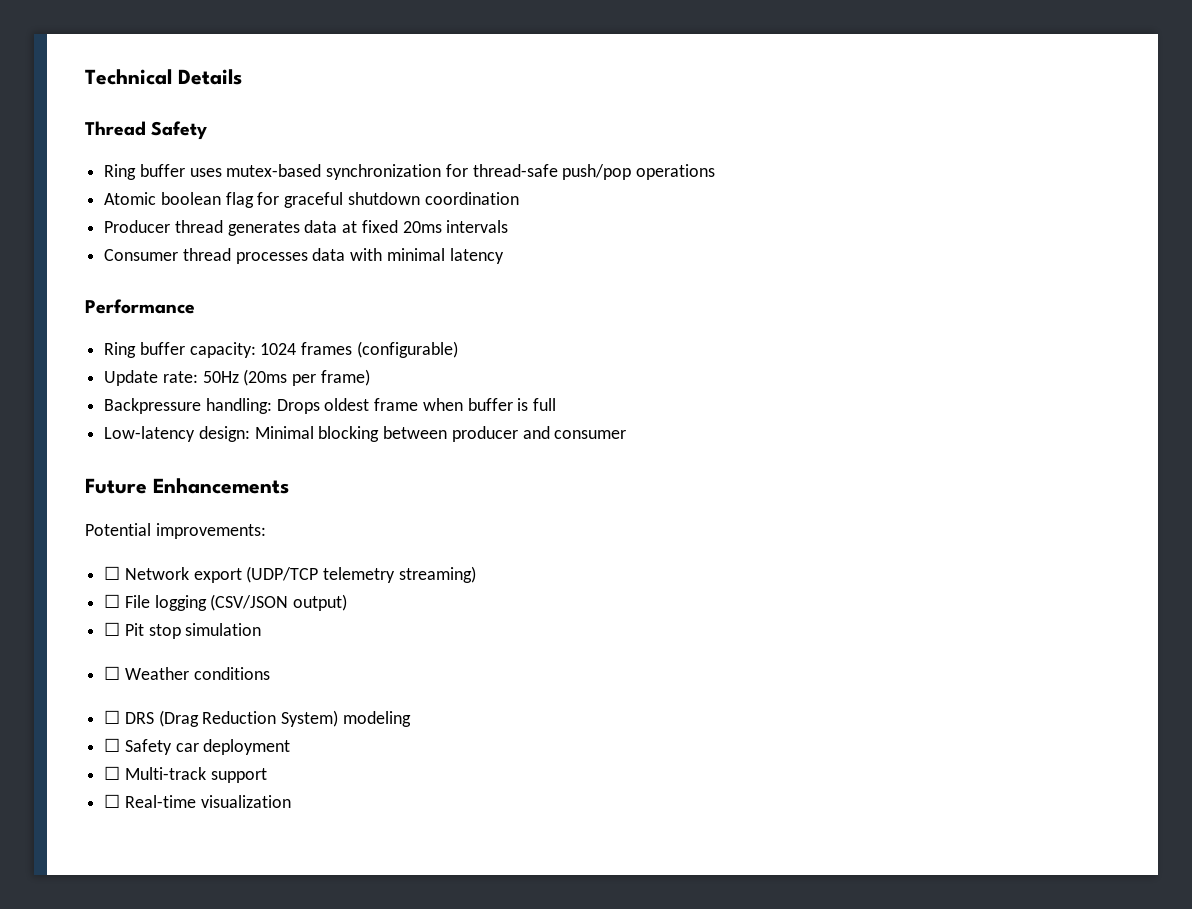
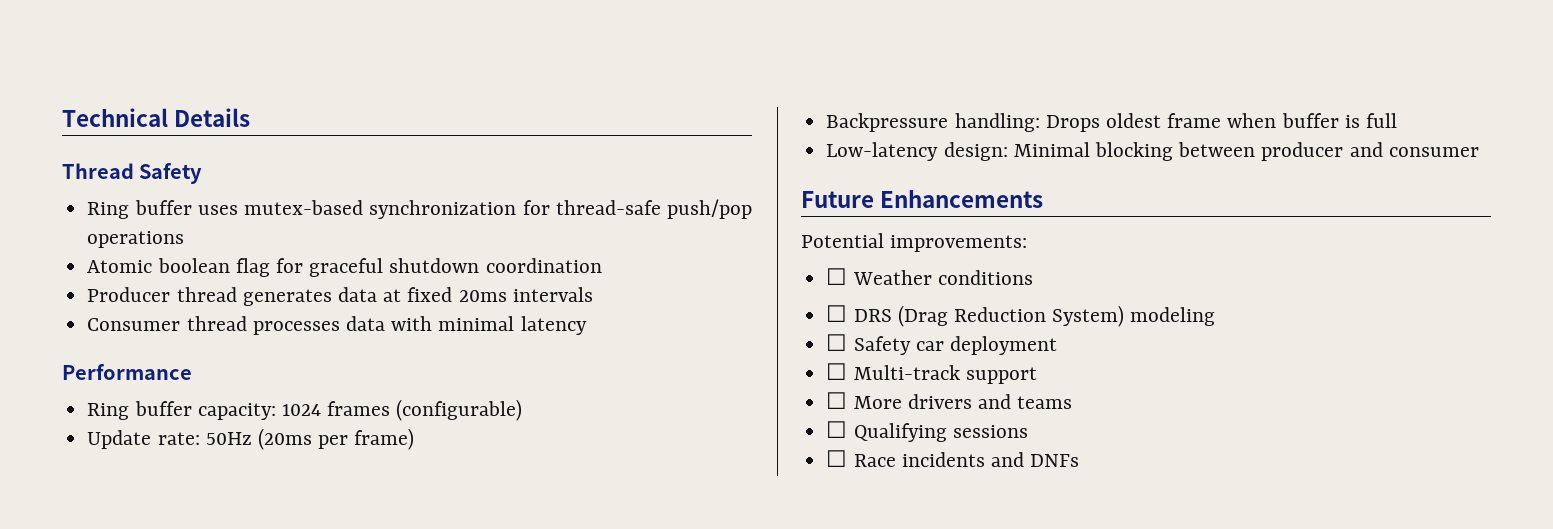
[104,566,476,583] [104,594,348,611] [104,622,262,639] // ☐ Network export (UDP/TCP telemetry streaming) // ☐ File logging (CSV/JSON output) // ☐ Pit stop simulation -> (1028, 243) none
[124,795,291,808] Real-time visualization -> [853,394,1073,409] [826,421,1028,442] [826,450,1080,467] More drivers and teams // ☐ Qualifying sessions // ☐ Race incidents and DNFs

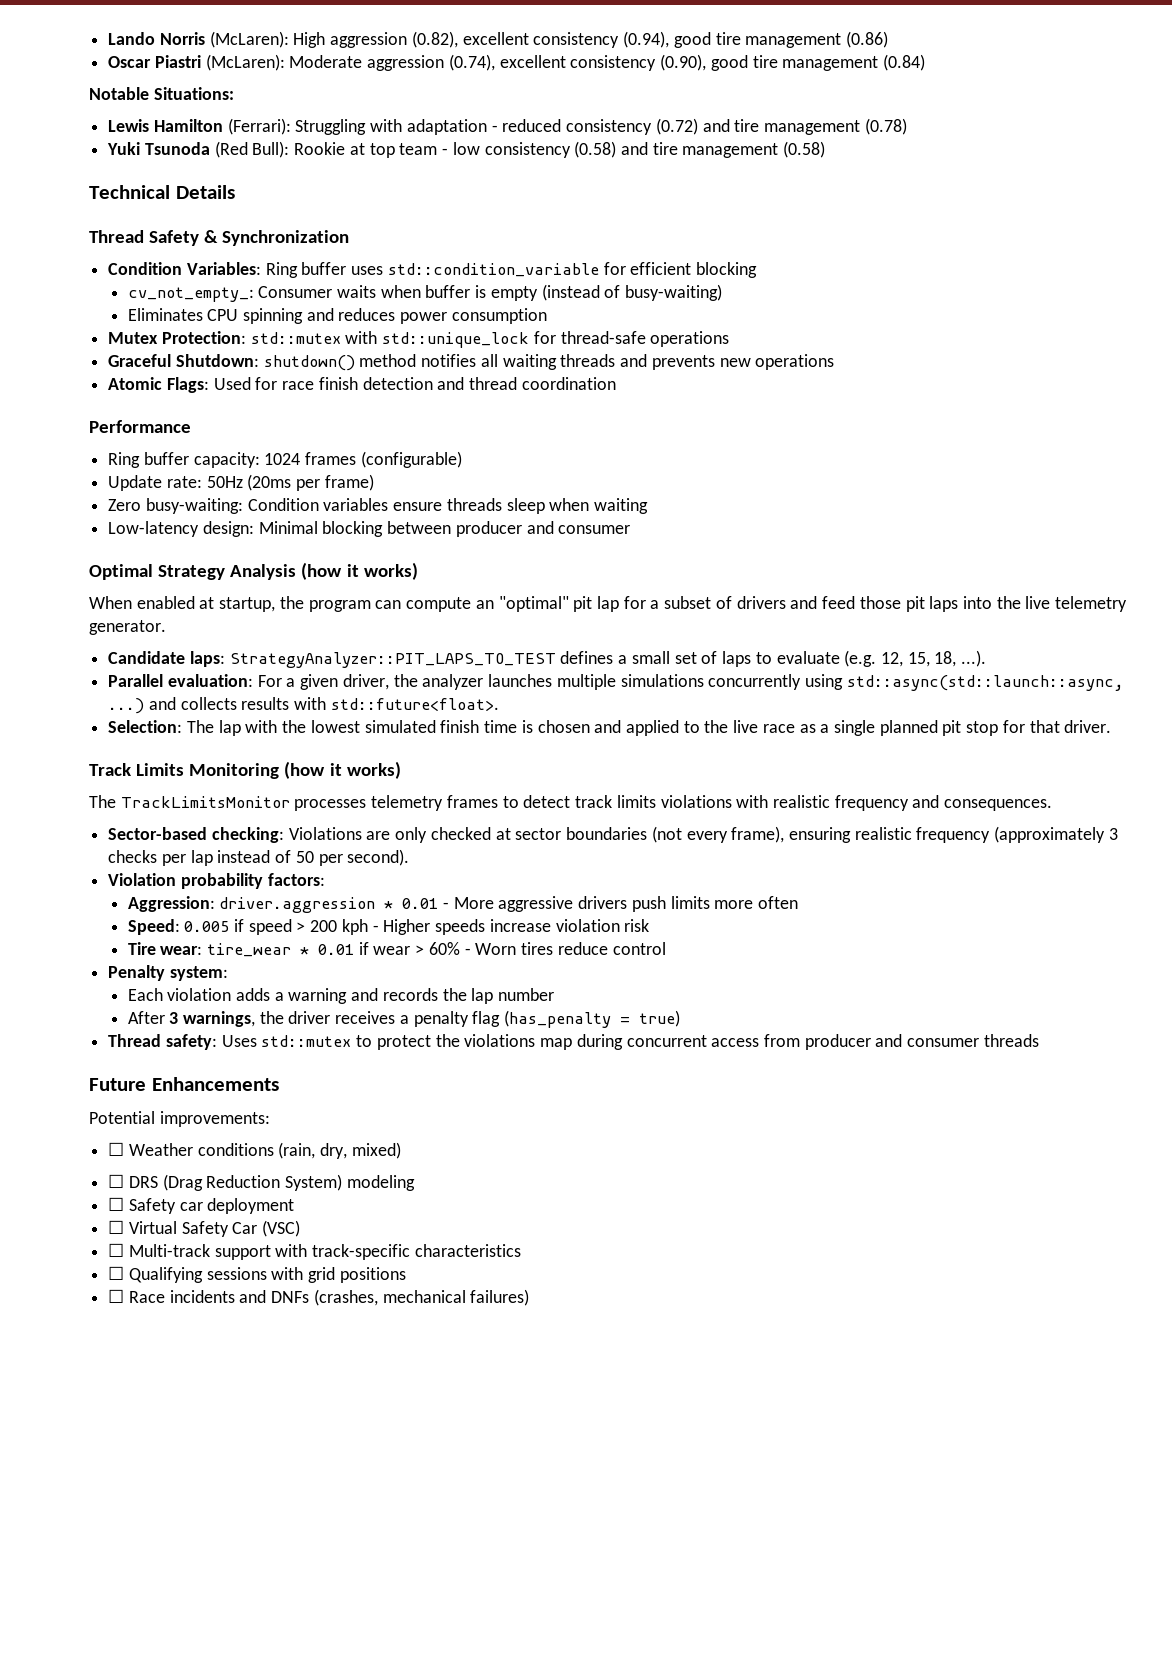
[62,108,251,127] [62,163,203,184] [87,199,752,219] [87,231,185,248] [87,258,602,277] [87,287,593,306] [87,316,587,335] Technical Details // Thread Safety // Ring buffer uses mutex-based synchronization for thread-safe push/pop operations // Atomic boolean flag for graceful shutdown coordination // Producer thread generates data at fixed 20ms intervals // Consumer thread processes data with minimal latency -> [108,31,888,48] [108,54,925,71] [89,87,234,100] [108,118,907,135] [107,141,826,158] [89,185,235,199] [89,230,350,246] [108,262,758,278] [127,284,723,302] [127,308,547,324] [108,331,730,348] [108,354,835,371] [108,377,616,393] Lando Norris (McLaren): High aggression (0.82), excellent consistency (0.94), good tire management (0.86) // Oscar Piastri (McLaren): Moderate aggression (0.74), excellent consistency (0.90), good tire management (0.84) // Notable Situations: // Lewis Hamilton (Ferrari): Struggling with adaptation - reduced consistency (0.72) and tire management (0.78) // Yuki Tsunoda (Red Bull): Rookie at top team - low consistency (0.58) and tire management (0.58) // Technical Details // Thread Safety & Synchronization // Condition Variables: Ring buffer uses std::condition_variable for efficient blocking // cv_not_empty_: Consumer waits when buffer is empty (instead of busy-waiting) // Eliminates CPU spinning and reduces power consumption // Mutex Protection: std::mutex with std::unique_lock for thread-safe operations // Graceful Shutdown: shutdown() method notifies all waiting threads and prevents new operations // Atomic Flags: Used for race finish detection and thread coordination
[826,113,1397,132] Backpressure handling: Drops oldest frame when buffer is full -> [108,498,649,514] Zero busy-waiting: Condition variables ensure threads sleep when waiting
(1479, 152) none -> [89,562,418,580] [89,596,1128,612] [89,620,166,635] [108,650,987,668] [108,674,1124,691] [108,697,499,714] [108,720,1112,736] [89,761,401,779] [89,795,1053,811] [108,826,1118,843] [108,849,410,866] [108,873,325,889] [127,896,799,913] [127,919,650,935] [127,942,666,957] [108,965,228,981] [127,988,555,1004] [127,1010,681,1028] [108,1034,1039,1050] // Optimal Strategy Analysis (how it works) // When enabled at startup, the program can compute an "optimal" pit lap for a subset of drivers and feed those pit laps into the live telemetry generator. // Candidate laps: StrategyAnalyzer::PIT_LAPS_TO_TEST defines a small set of laps to evaluate (e.g. 12, 15, 18, ...). // Parallel evaluation: For a given driver, the analyzer launches multiple simulations concurrently using std::async(std::launch::async, ...) and collects results with std::future<float>. // Selection: The lap with the lowest simulated finish time is chosen and applied to the live race as a single planned pit stop for that driver. // Track Limits Monitoring (how it works) // The TrackLimitsMonitor processes telemetry frames to detect track limits violations with realistic frequency and consequences. // Sector-based checking: Violations are only checked at sector boundaries (not every frame), ensuring realistic frequency (approximately 3 checks per lap instead of 50 per second). // Violation probability factors: // Aggression: driver.aggression * 0.01 - More aggressive drivers push limits more often // Speed: 0.005 if speed > 200 kph - Higher speeds increase violation risk // Tire wear: tire_wear * 0.01 if wear > 60% - Worn tires reduce control // Penalty system: // Each violation adds a warning and records the lap number // After 3 warnings, the driver receives a penalty flag (has_penalty = true) // Thread safety: Uses std::mutex to protect the violations map during concurrent access from producer and consumer threads
(1033, 277) none -> [278,1142,401,1159] (rain, dry, mixed)
[853,365,1037,384] [826,392,1073,409] Multi-track support // ☐ More drivers and teams -> [128,1220,301,1237] [108,1243,521,1260] Virtual Safety Car (VSC) // ☐ Multi-track support with track-specific characteristics
(1028, 431) none -> [271,1267,406,1283] with grid positions
(1080, 460) none -> [313,1289,530,1306] (crashes, mechanical failures)

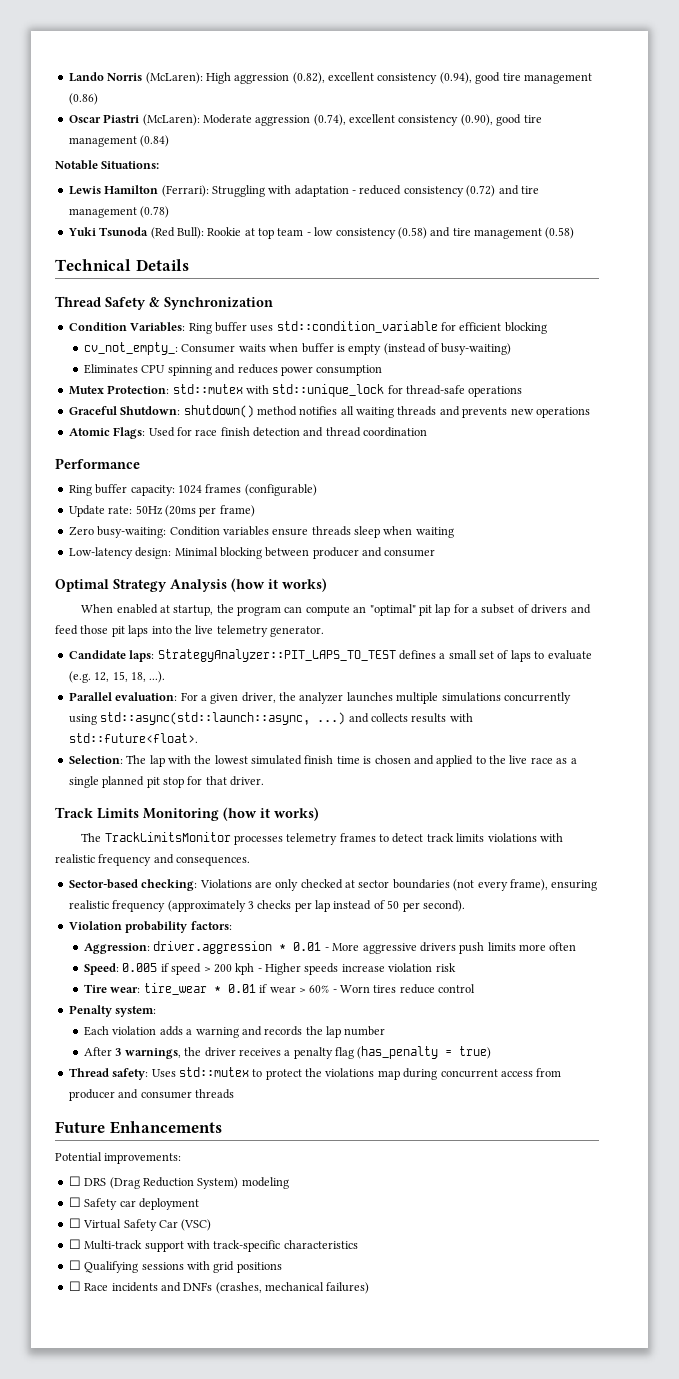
[108,1142,401,1159] // ☐ Weather conditions (rain, dry, mixed) -> (182, 1158) none

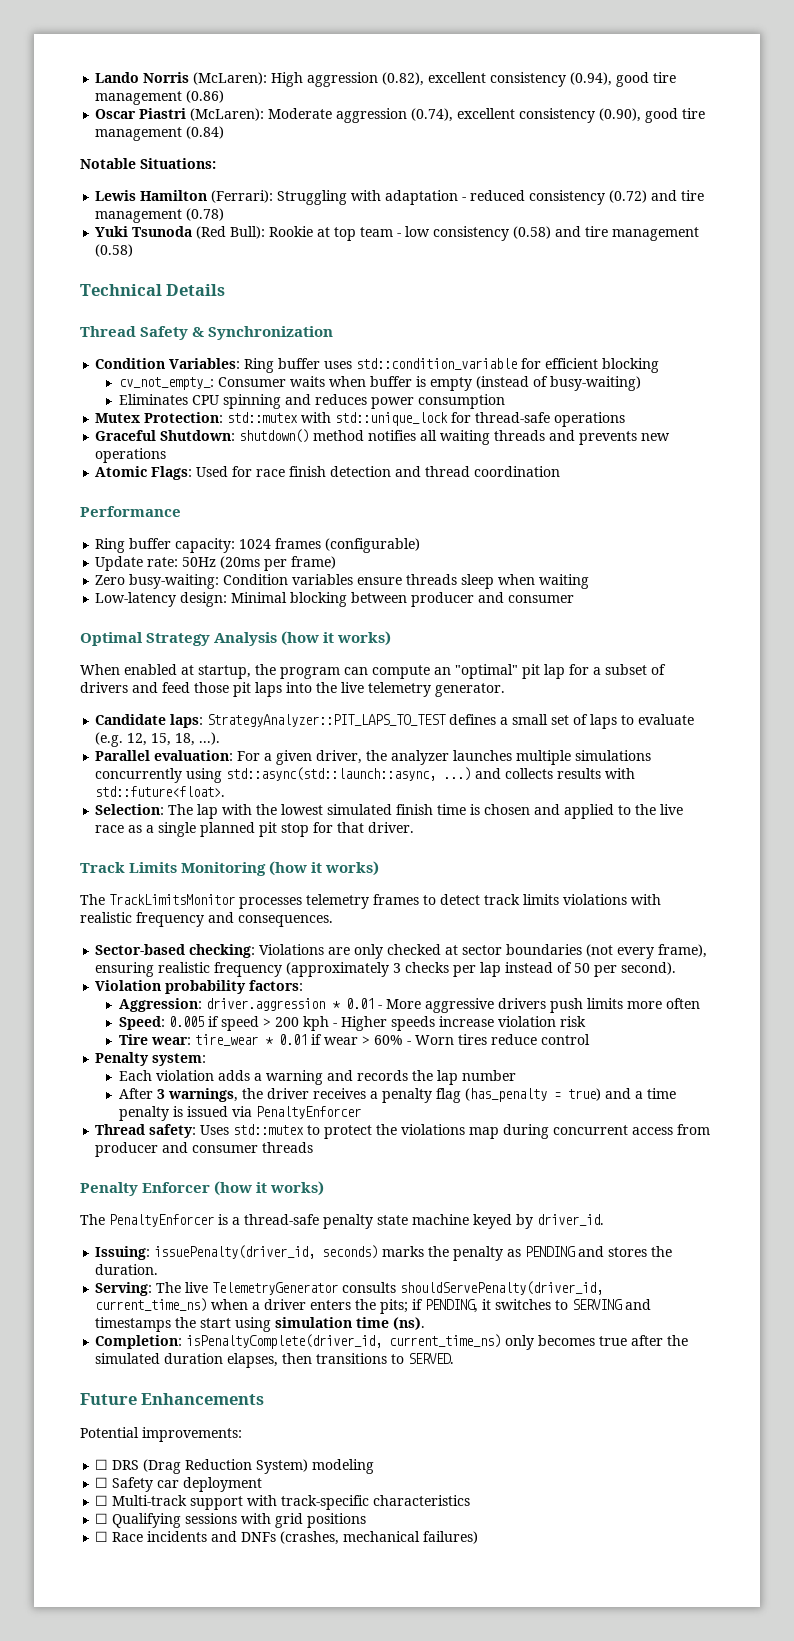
(492, 1052) none -> [604,1088,676,1099] [118,1106,361,1121] and a time penalty is issued via PenaltyEnforcer
(234, 1094) none -> [80,1181,325,1196] [80,1214,604,1229] [95,1245,673,1261] [95,1264,159,1275] [95,1281,604,1296] [95,1298,652,1314] [95,1317,426,1332] [95,1334,689,1350] [95,1353,455,1368] // Penalty Enforcer (how it works) // The PenaltyEnforcer is a thread-safe penalty state machine keyed by driver_id. // Issuing: issuePenalty(driver_id, seconds) marks the penalty as PENDING and stores the duration. // Serving: The live TelemetryGenerator consults shouldServePenalty(driver_id, current_time_ns) when a driver enters the pits; if PENDING, it switches to SERVING and timestamps the start using simulation time (ns). // Completion: isPenaltyComplete(driver_id, current_time_ns) only becomes true after the simulated duration elapses, then transitions to SERVED.
[68,1218,212,1231] // ☐ Virtual Safety Car (VSC) -> (263, 1484) none

